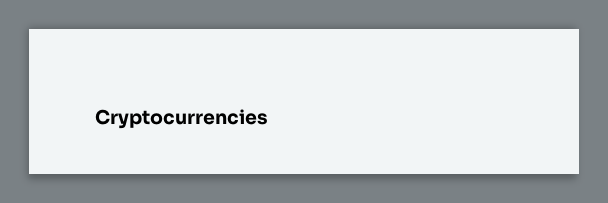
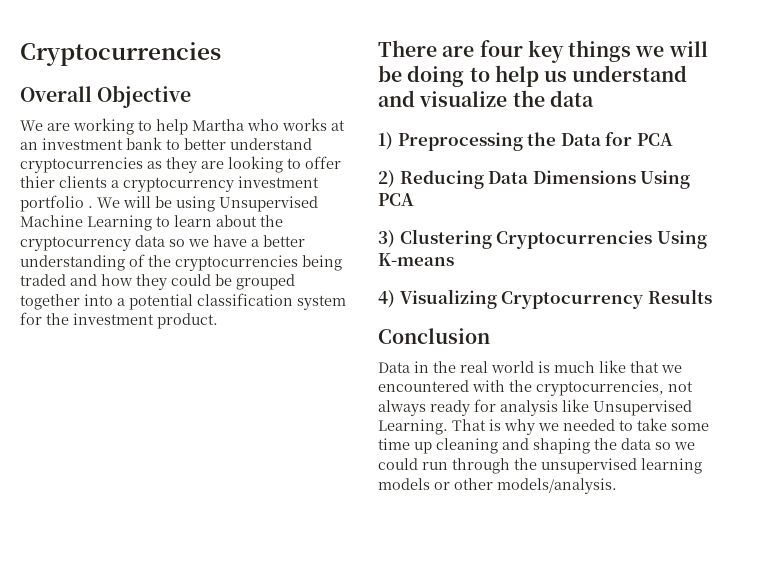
[95,109,268,129] Cryptocurrencies -> [20,42,221,66] [20,85,192,108] [20,118,345,135] [20,137,312,150] [20,156,341,173] [20,176,319,192] [20,195,318,212] [20,215,283,231] [20,235,305,251] [20,254,342,271] [20,274,295,290] [20,293,346,310] [20,312,218,329] [378,40,708,63] [378,65,688,87] [378,90,594,107] [378,132,673,151] [378,170,691,189] [378,193,414,206] [378,229,707,249] [378,253,454,266] [378,289,712,309] [378,328,490,344] [378,360,682,373] [378,380,693,396] [378,399,692,416] [378,418,709,435] [378,438,695,454] [378,458,702,474] [378,478,617,494] Cryptocurrencies // Overall Objective // We are working to help Martha who works at an investment bank to better understand cryptocurrencies as they are looking to offer thier clients a cryptocurrency investment portfolio . We will be using Unsupervised Machine Learning to learn about the cryptocurrency data so we have a better understanding of the cryptocurrencies being traded and how they could be grouped together into a potential classification system for the investment product. // There are four key things we will be doing to help us understand and visualize the data // 1) Preprocessing the Data for PCA // 2) Reducing Data Dimensions Using PCA // 3) Clustering Cryptocurrencies Using K-means // 4) Visualizing Cryptocurrency Results // Conclusion // Data in the real world is much like that we encountered with the cryptocurrencies, not always ready for analysis like Unsupervised Learning. That is why we needed to take some time up cleaning and shaping the data so we could run through the unsupervised learning models or other models/analysis.

